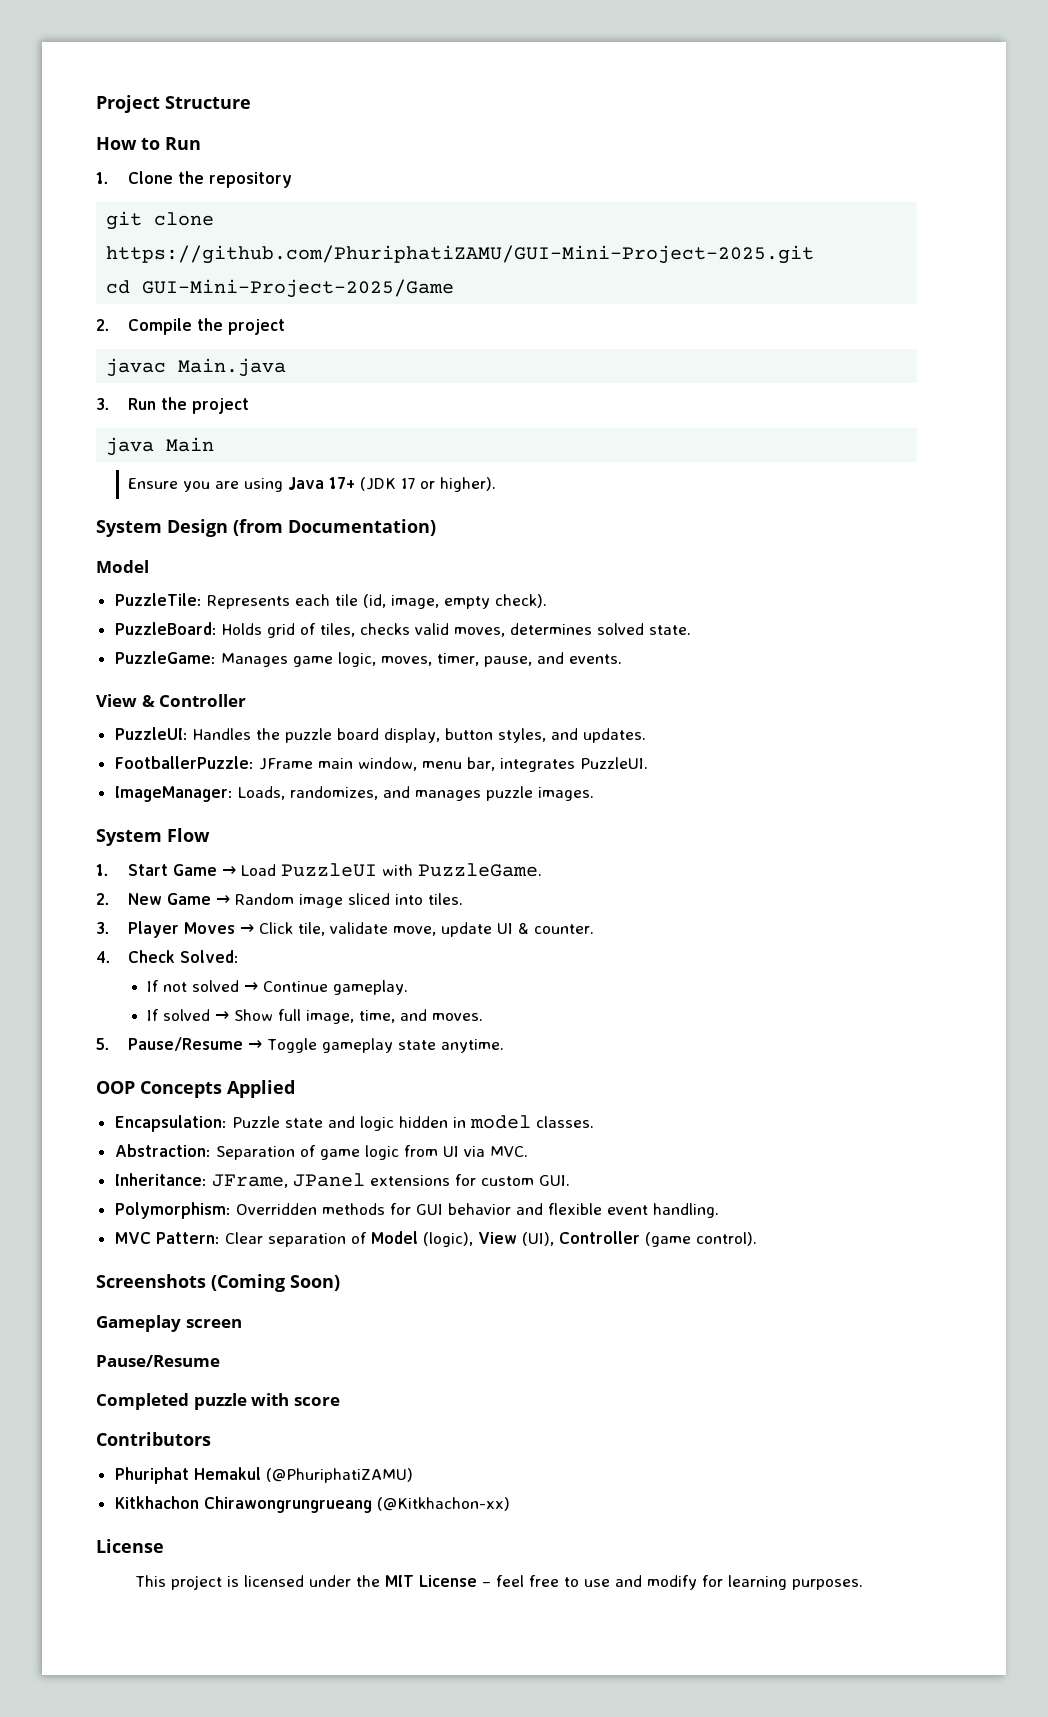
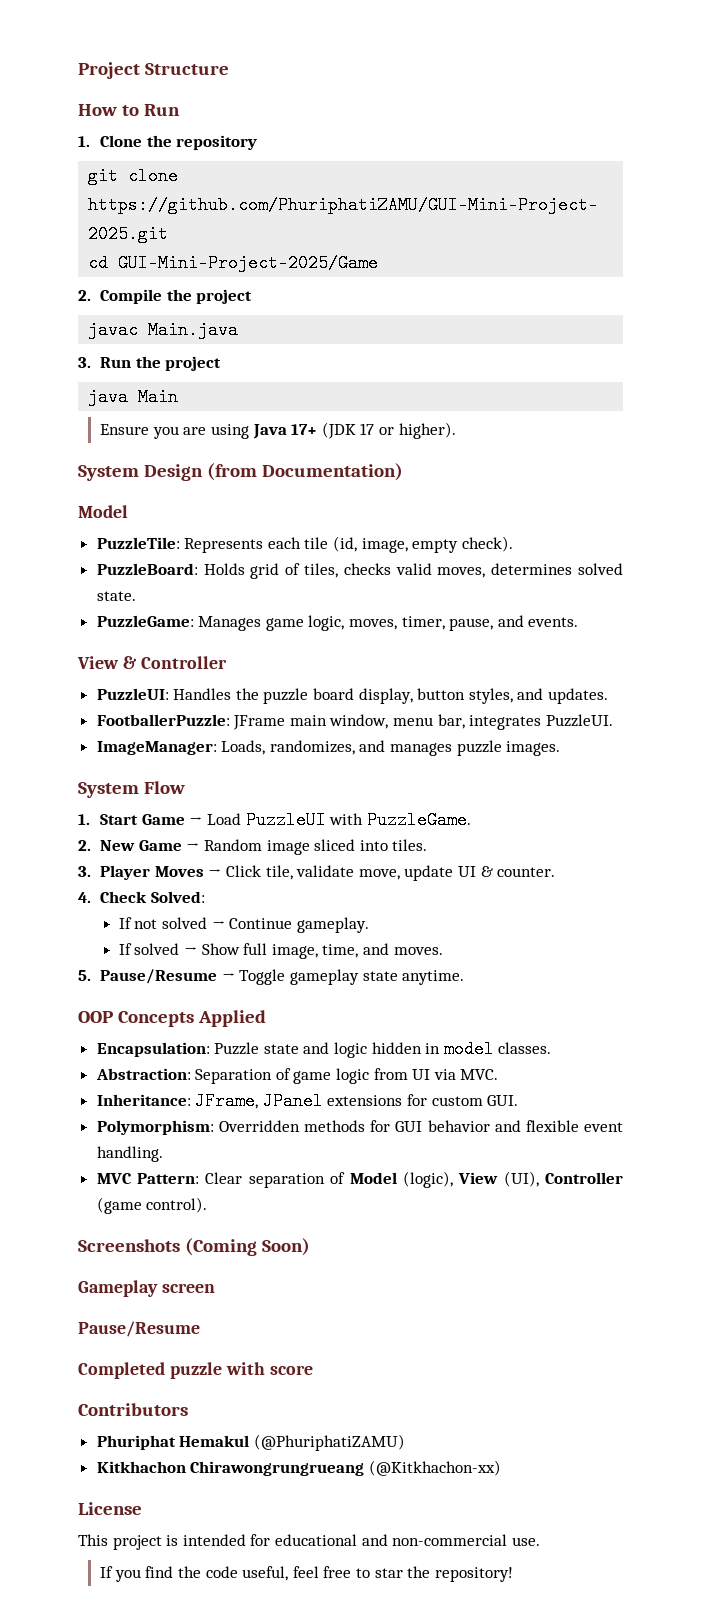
[243,1575,863,1590] licensed under the MIT License – feel free to use and modify for learning purposes. -> [182,1534,540,1546] [100,1566,513,1582] intended for educational and non-commercial use. // If you find the code useful, feel free to star the repository!

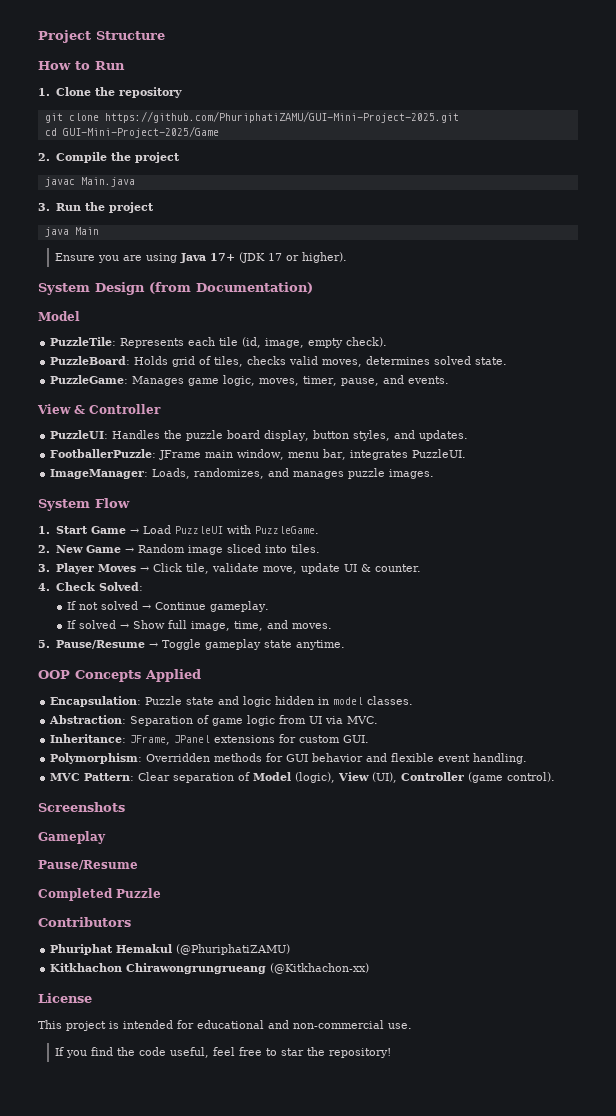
[184,1238,310,1256] (Coming Soon) -> (125, 807) none
[161,1283,215,1293] screen -> (106, 837) none
[169,1362,313,1379] puzzle with score -> [116,888,161,898] Puzzle

